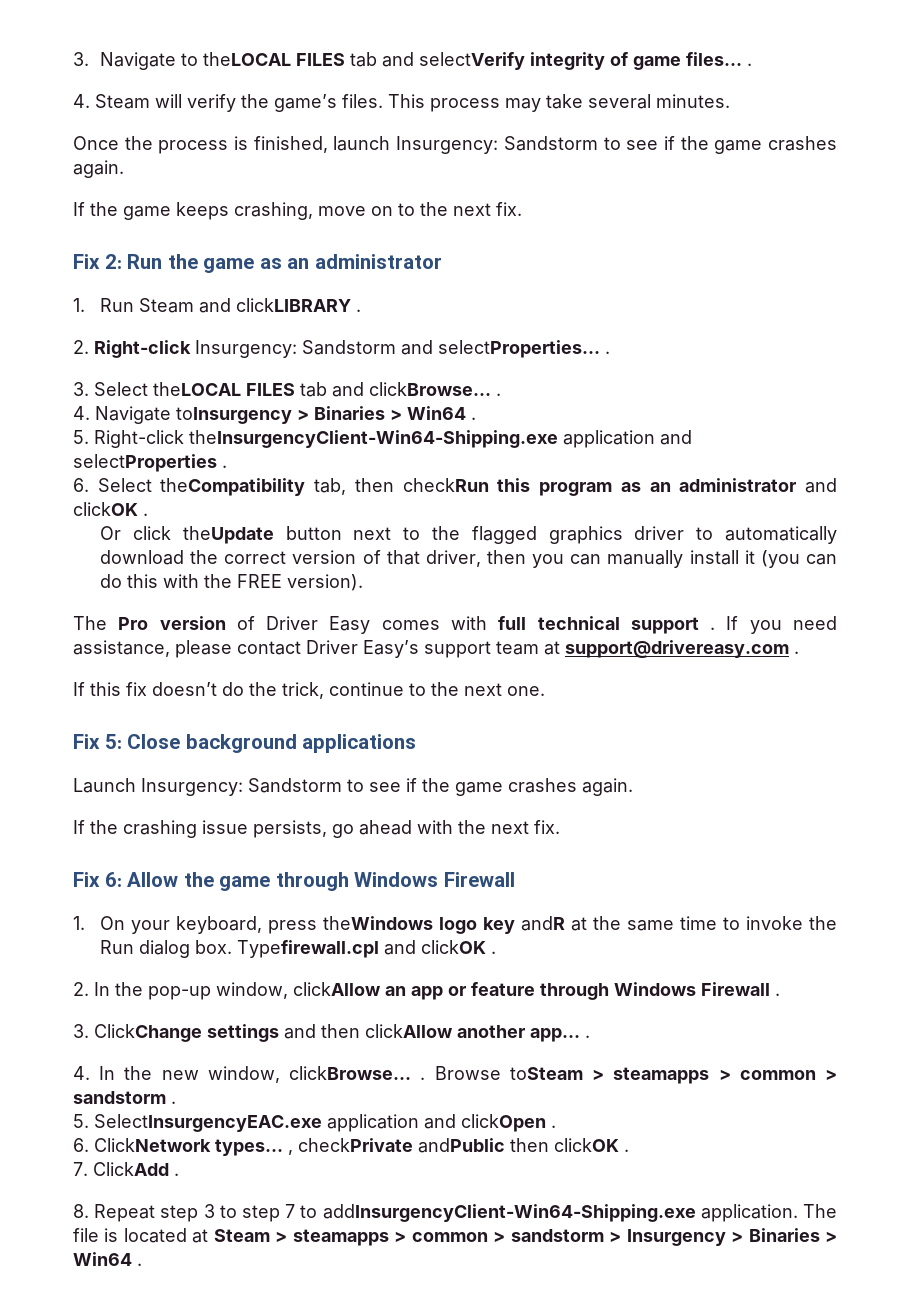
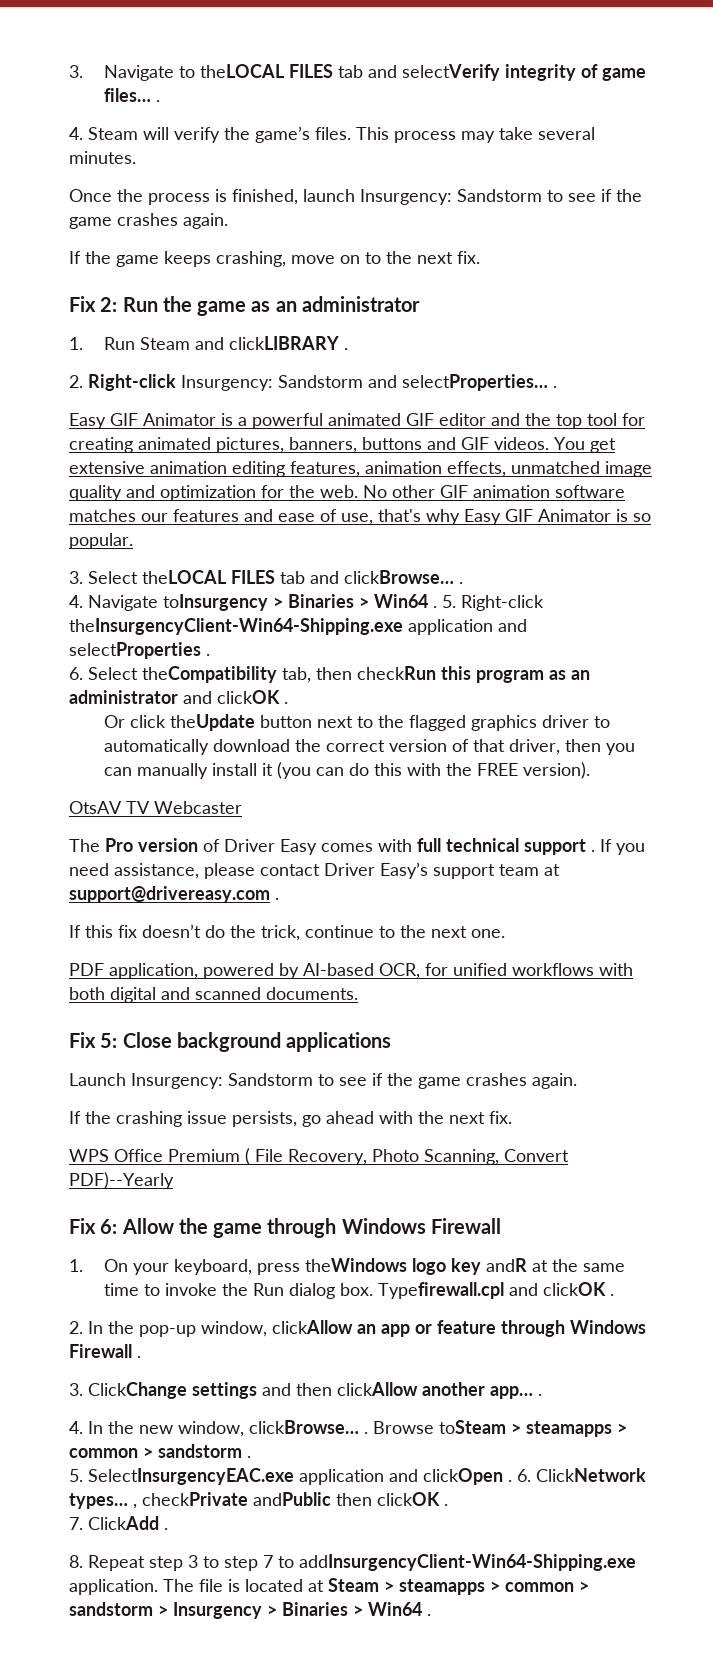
(610, 352) none -> [69,413,645,429] [69,437,616,453] [69,461,652,477] [69,485,625,501] [69,509,651,525] [69,533,133,549] // Easy GIF Animator is a powerful animated GIF editor and the top tool for creating animated pictures, banners, buttons and GIF videos. You get extensive animation editing features, animation effects, unmatched image quality and optimization for the web. No other GIF animation software matches our features and ease of use, that's why Easy GIF Animator is so popular.
(476, 418) // -> (437, 607) none
(364, 582) none -> [69,801,242,814] // OtsAV TV Webcaster
(545, 691) none -> [69,963,633,979] [69,987,358,1003] // PDF application, powered by AI-based OCR, for unified workflows with both digital and scanned documents.
(560, 827) none -> [69,1148,569,1165] [69,1172,174,1189] // WPS Office Premium ( File Recovery, Photo Scanning, Convert PDF)--Yearly
(556, 1126) // -> (512, 1481) none

